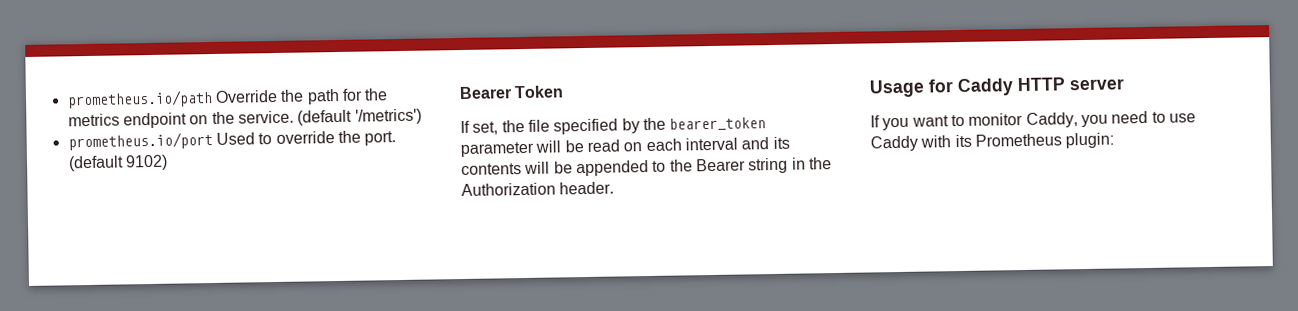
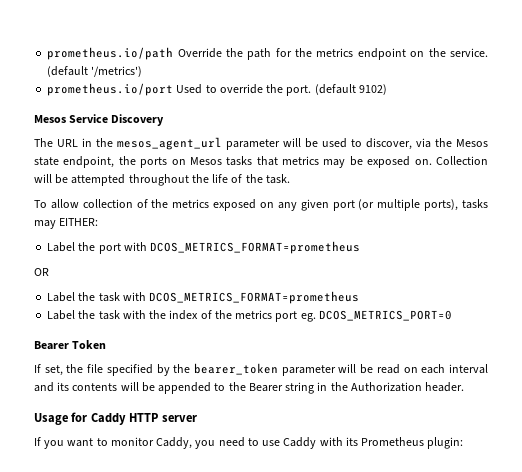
(168, 162) none -> [34,114,165,126] [34,137,488,150] [34,156,488,168] [34,174,290,186] [34,199,488,211] [34,218,99,229] [47,241,361,254] [34,268,49,276] [47,291,360,304] [47,310,452,322] // Mesos Service Discovery // The URL in the mesos_agent_url parameter will be used to discover, via the Mesos state endpoint, the ports on Mesos tasks that metrics may be exposed on. Collection will be attempted throughout the life of the task. // To allow collection of the metrics exposed on any given port (or multiple ports), tasks may EITHER: // Label the port with DCOS_METRICS_FORMAT=prometheus // OR // Label the task with DCOS_METRICS_FORMAT=prometheus // Label the task with the index of the metrics port eg. DCOS_METRICS_PORT=0

